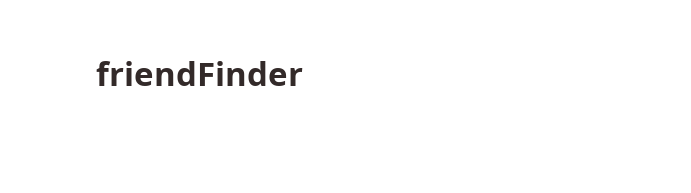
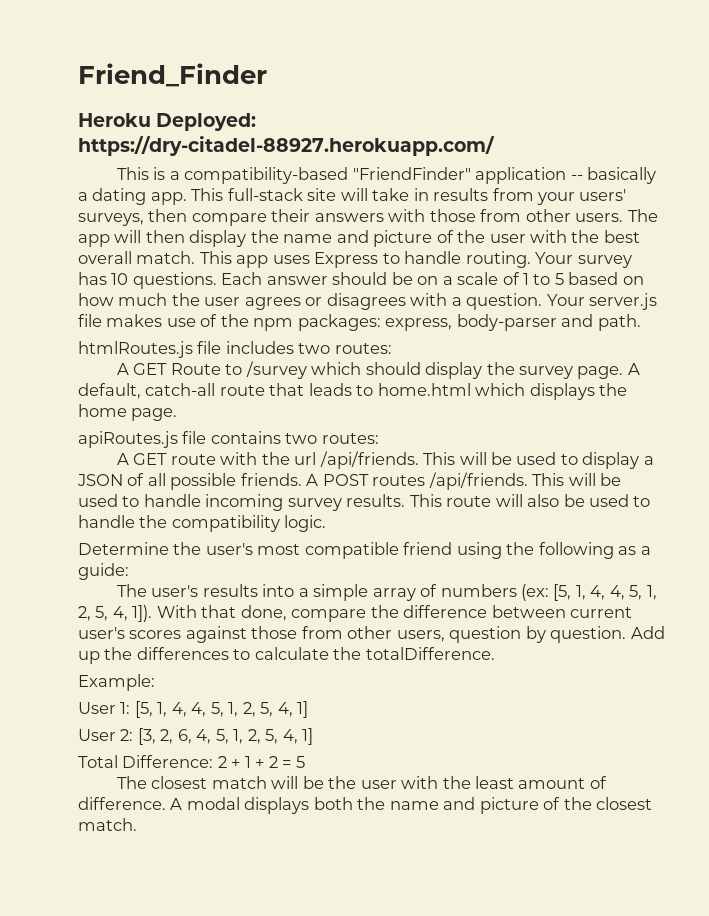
[96,61,303,86] friendFinder -> [78,63,267,87] [78,113,257,131] [78,136,495,156] [116,167,657,184] [78,188,627,205] [78,209,658,226] [78,230,640,247] [78,251,632,268] [78,272,644,289] [78,293,658,310] [78,314,641,331] [78,341,392,358] [116,361,640,379] [78,383,628,400] [78,404,178,421] [78,431,379,448] [116,451,654,469] [77,472,622,490] [78,494,651,511] [78,515,327,532] [78,542,651,559] [78,563,129,580] [116,584,657,601] [78,605,633,622] [78,626,665,643] [78,647,495,664] [78,674,155,691] [78,701,309,718] [78,728,314,745] [78,755,305,768] [116,776,607,789] [78,797,653,814] [78,818,137,831] Friend_Finder // Heroku Deployed: https://dry-citadel-88927.herokuapp.com/ // This is a compatibility-based "FriendFinder" application -- basically a dating app. This full-stack site will take in results from your users' surveys, then compare their answers with those from other users. The app will then display the name and picture of the user with the best overall match. This app uses Express to handle routing. Your survey has 10 questions. Each answer should be on a scale of 1 to 5 based on how much the user agrees or disagrees with a question. Your server.js file makes use of the npm packages: express, body-parser and path. // htmlRoutes.js file includes two routes: // A GET Route to /survey which should display the survey page. A default, catch-all route that leads to home.html which displays the home page. // apiRoutes.js file contains two routes: // A GET route with the url /api/friends. This will be used to display a JSON of all possible friends. A POST routes /api/friends. This will be used to handle incoming survey results. This route will also be used to handle the compatibility logic. // Determine the user's most compatible friend using the following as a guide: // The user's results into a simple array of numbers (ex: [5, 1, 4, 4, 5, 1, 2, 5, 4, 1]). With that done, compare the difference between current user's scores against those from other users, question by question. Add up the differences to calculate the totalDifference. // Example: // User 1: [5, 1, 4, 4, 5, 1, 2, 5, 4, 1] // User 2: [3, 2, 6, 4, 5, 1, 2, 5, 4, 1] // Total Difference: 2 + 1 + 2 = 5 // The closest match will be the user with the least amount of difference. A modal displays both the name and picture of the closest match.

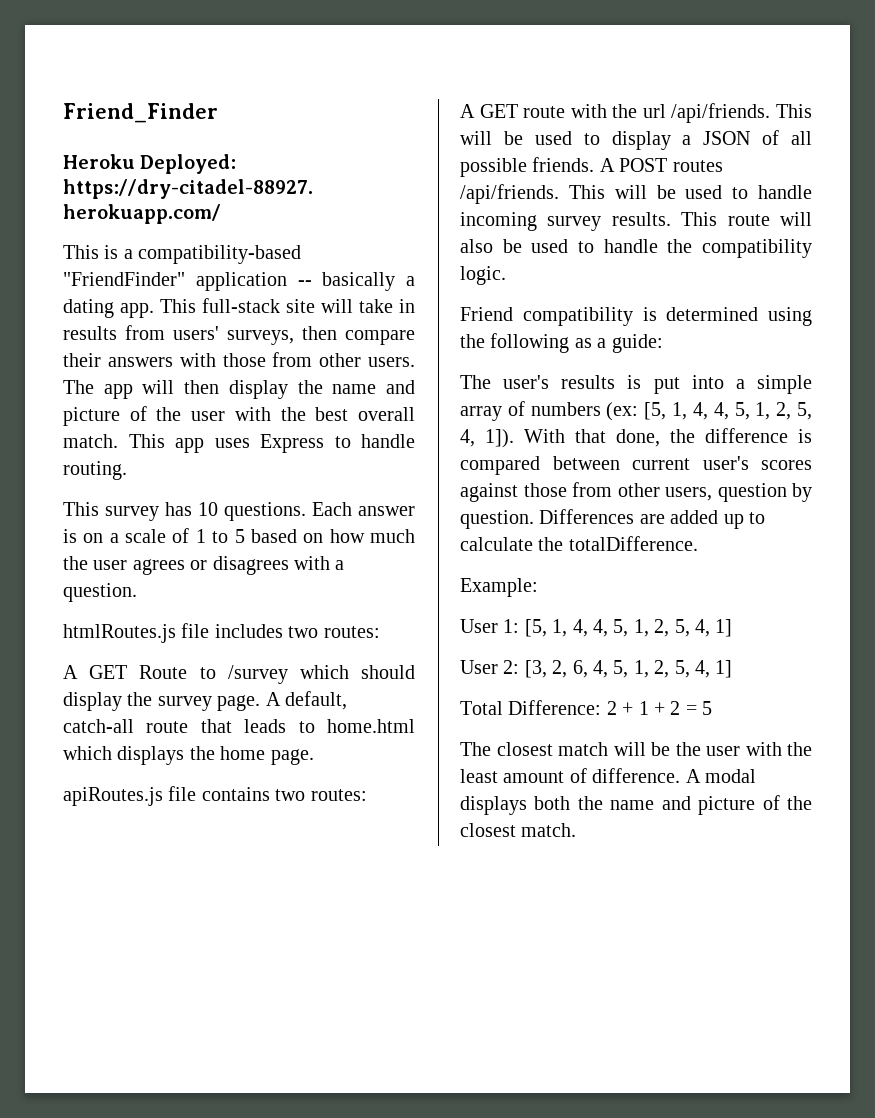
[537,192,576,205] your -> (165, 332) none
[535,252,574,264] Your -> [63,502,99,516] // This
[332,272,413,285] should be -> [63,529,77,543] is
[546,293,658,310] [78,314,641,331] Your server.js file makes use of the npm packages: express, body-parser and path. -> (137, 592) none
[78,542,453,559] Determine the user's most compatible friend -> [460,307,759,326] Friend compatibility is determined
(258, 590) none -> [627,375,680,394] is put
[291,609,367,622] compare -> (660, 438) none
(488, 611) none -> [798,429,812,443] [460,456,540,475] is compared
[630,626,665,639] [78,647,229,664] Add up the differences -> [539,509,744,529] Differences are added up

